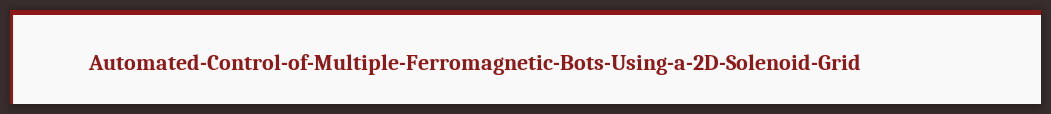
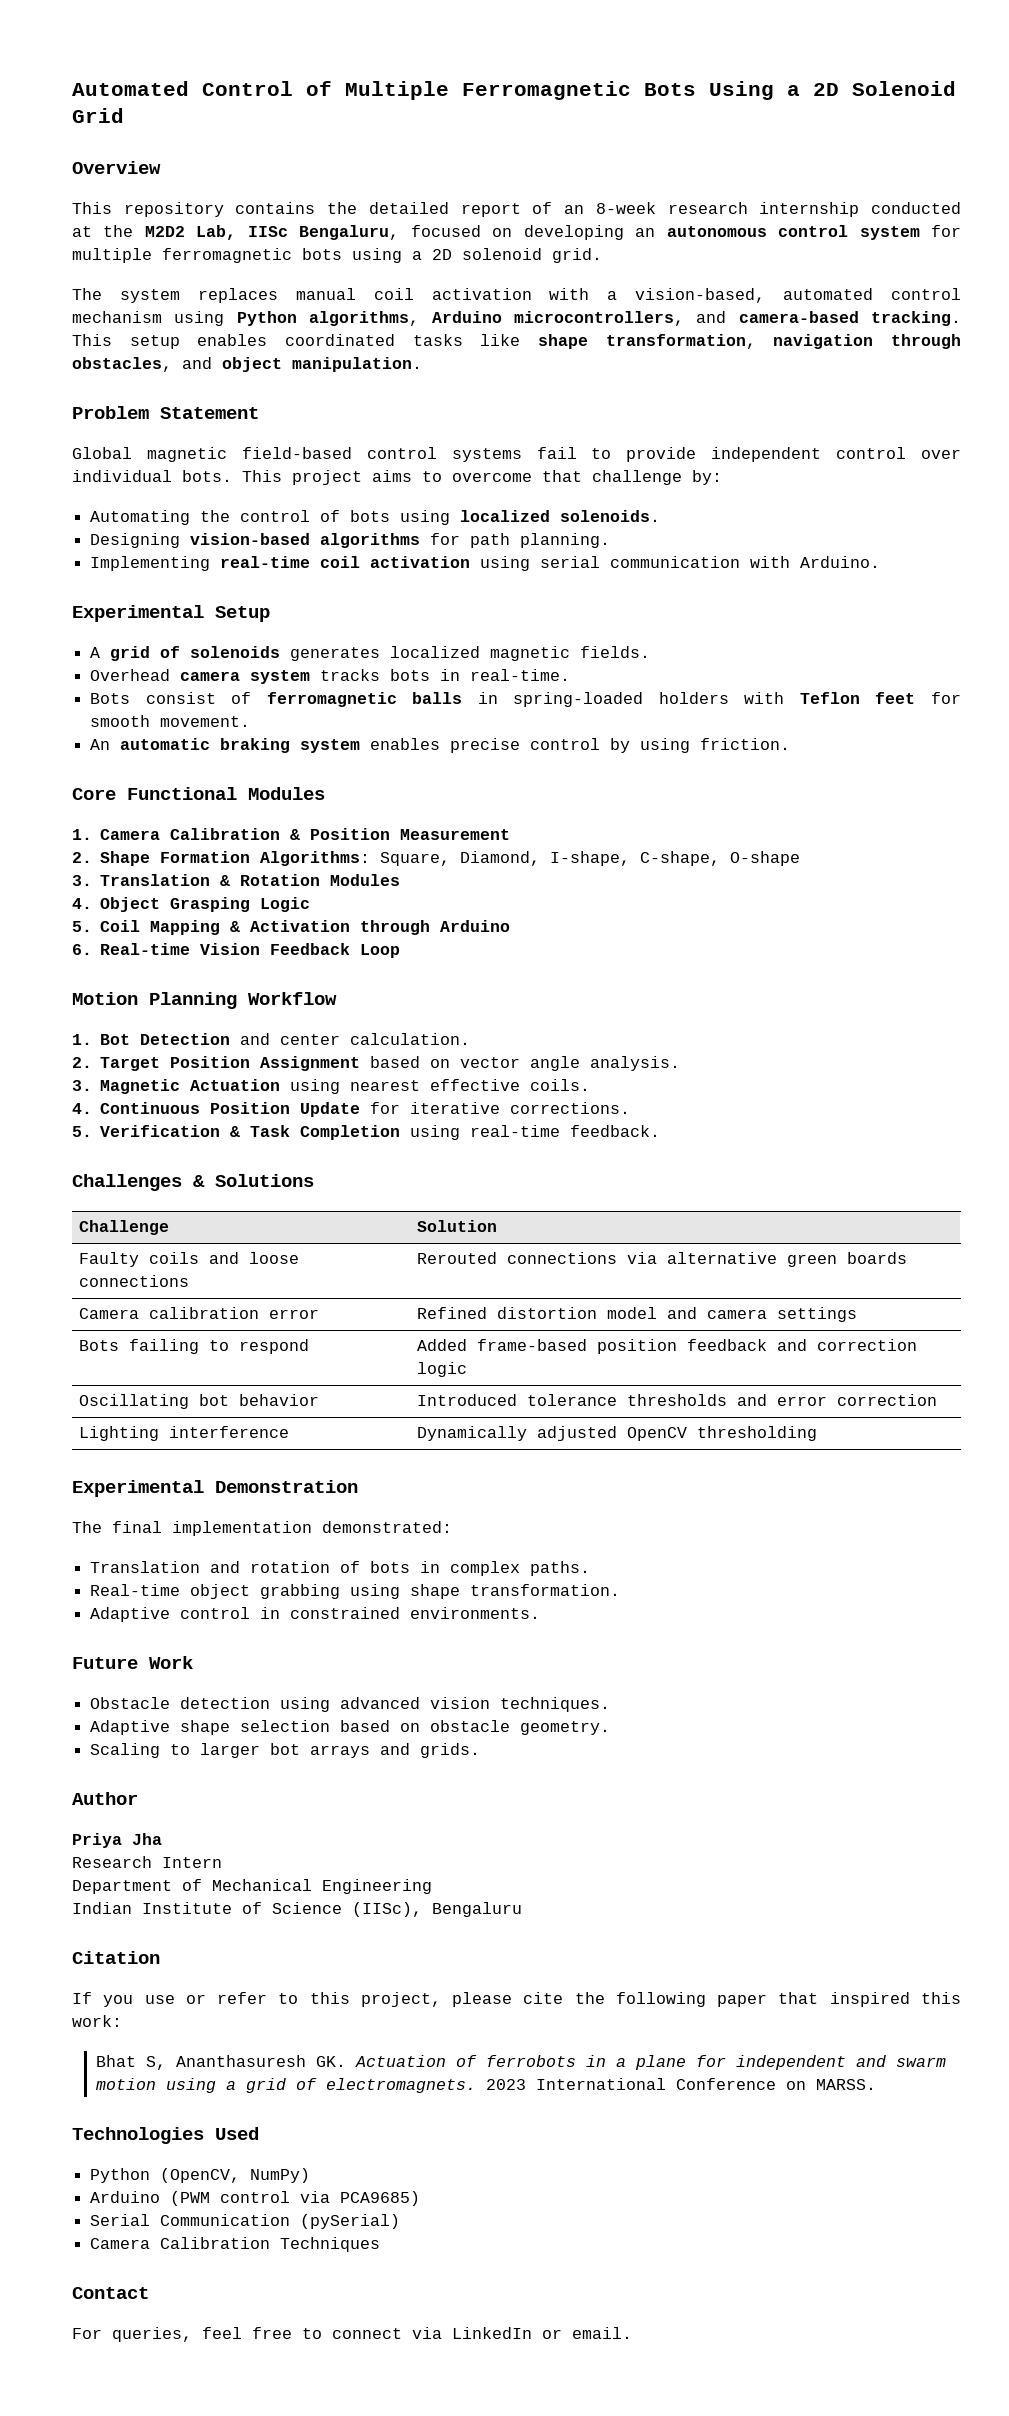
[88,54,861,75] Automated-Control-of-Multiple-Ferromagnetic-Bots-Using-a-2D-Solenoid-Grid -> [72,81,956,100] [72,108,124,123] [72,161,161,174] [72,202,962,217] [72,225,961,240] [72,248,602,263] [72,288,961,303] [72,311,961,326] [72,334,961,349] [72,357,422,372] [72,406,259,419] [72,447,961,462] [72,470,722,485] [90,510,661,525] [90,533,611,548] [90,556,881,571] [72,605,270,622] [90,646,651,661] [90,669,571,684] [90,692,961,707] [90,715,251,727] [90,738,791,753] [72,787,325,800] [72,828,511,840] [72,851,801,866] [72,874,401,886] [72,897,311,912] [72,920,511,935] [72,943,401,958] [72,992,337,1009] [72,1033,471,1045] [72,1056,681,1071] [72,1079,591,1094] [72,1102,631,1117] [72,1125,661,1140] [72,1174,314,1191] [78,1220,169,1235] [416,1220,497,1232] [78,1252,299,1267] [78,1275,189,1287] [416,1252,907,1267] [78,1307,319,1319] [416,1307,857,1322] [78,1339,309,1354] [416,1339,917,1354] [416,1362,467,1377] [78,1394,319,1409] [416,1394,937,1406] [78,1426,289,1441] [416,1426,817,1441] [72,1480,358,1497] [72,1521,452,1536] [90,1561,591,1576] [90,1584,621,1599] [90,1607,541,1622] [72,1656,193,1669] [90,1697,611,1712] [90,1720,611,1735] [90,1743,481,1758] [72,1792,138,1805] [72,1833,162,1848] [72,1856,222,1868] [72,1879,432,1894] [72,1902,522,1917] [72,1951,160,1964] [72,1992,961,2007] [72,2015,122,2027] [95,2055,946,2070] [95,2078,876,2093] [72,2127,259,2144] [90,2168,311,2183] [90,2191,421,2206] [90,2214,401,2229] [90,2237,381,2252] [72,2287,149,2299] [72,2327,632,2342] Automated Control of Multiple Ferromagnetic Bots Using a 2D Solenoid Grid // Overview // This repository contains the detailed report of an 8-week research internship conducted at the M2D2 Lab, IISc Bengaluru, focused on developing an autonomous control system for multiple ferromagnetic bots using a 2D solenoid grid. // The system replaces manual coil activation with a vision-based, automated control mechanism using Python algorithms, Arduino microcontrollers, and camera-based tracking. This setup enables coordinated tasks like shape transformation, navigation through obstacles, and object manipulation. // Problem Statement // Global magnetic field-based control systems fail to provide independent control over individual bots. This project aims to overcome that challenge by: // Automating the control of bots using localized solenoids. // Designing vision-based algorithms for path planning. // Implementing real-time coil activation using serial communication with Arduino. // Experimental Setup // A grid of solenoids generates localized magnetic fields. // Overhead camera system tracks bots in real-time. // Bots consist of ferromagnetic balls in spring-loaded holders with Teflon feet for smooth movement. // An automatic braking system enables precise control by using friction. // Core Functional Modules // 1. Camera Calibration & Position Measurement // 2. Shape Formation Algorithms: Square, Diamond, I-shape, C-shape, O-shape // 3. Translation & Rotation Modules // 4. Object Grasping Logic // 5. Coil Mapping & Activation through Arduino // 6. Real-time Vision Feedback Loop // Motion Planning Workflow // 1. Bot Detection and center calculation. // 2. Target Position Assignment based on vector angle analysis. // 3. Magnetic Actuation using nearest effective coils. // 4. Continuous Position Update for iterative corrections. // 5. Verification & Task Completion using real-time feedback. // Challenges & Solutions // Challenge | Solution // Faulty coils and loose connections | Rerouted connections via alternative green boards // Camera calibration error | Refined distortion model and camera settings // Bots failing to respond | Added frame-based position feedback and correction logic // Oscillating bot behavior | Introduced tolerance thresholds and error correction // Lighting interference | Dynamically adjusted OpenCV thresholding // Experimental Demonstration // The final implementation demonstrated: // Translation and rotation of bots in complex paths. // Real-time object grabbing using shape transformation. // Adaptive control in constrained environments. // Future Work // Obstacle detection using advanced vision techniques. // Adaptive shape selection based on obstacle geometry. // Scaling to larger bot arrays and grids. // Author // Priya Jha // Research Intern // Department of Mechanical Engineering // Indian Institute of Science (IISc), Bengaluru // Citation // If you use or refer to this project, please cite the following paper that inspired this work: // Bhat S, Ananthasuresh GK. Actuation of ferrobots in a plane for independent and swarm motion using a grid of electromagnets. 2023 International Conference on MARSS. // Technologies Used // Python (OpenCV, NumPy) // Arduino (PWM control via PCA9685) // Serial Communication (pySerial) // Camera Calibration Techniques // Contact // For queries, feel free to connect via LinkedIn or email.

